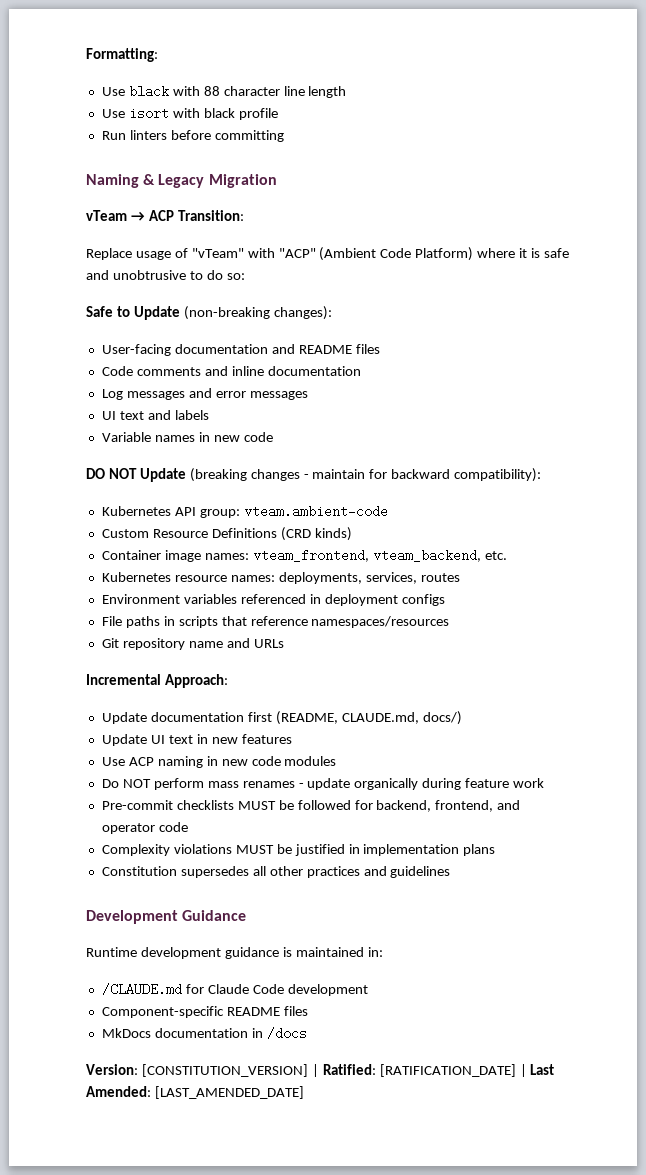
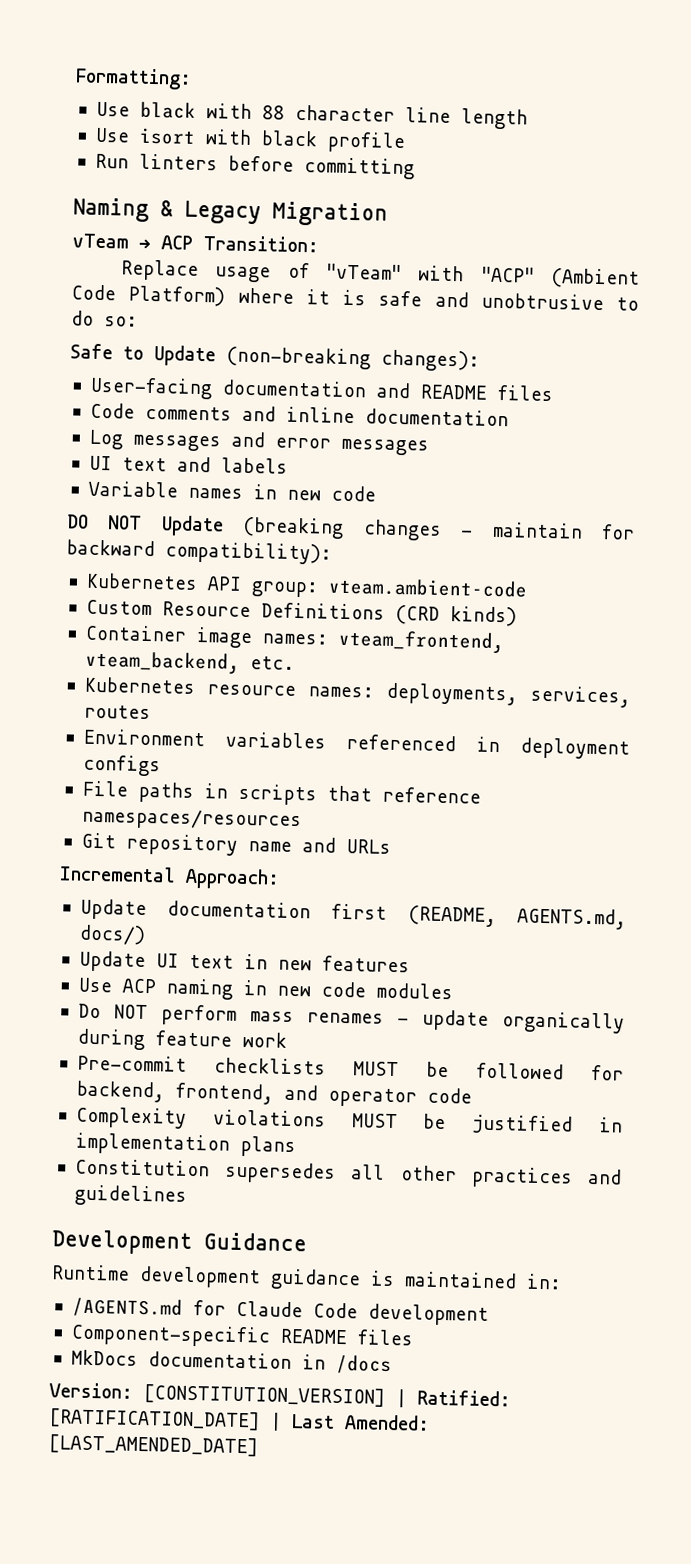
[341,712,419,724] CLAUDE.md, -> [517,907,627,930] AGENTS.md,
[101,983,182,996] /CLAUDE.md -> [71,1297,183,1318] /AGENTS.md

